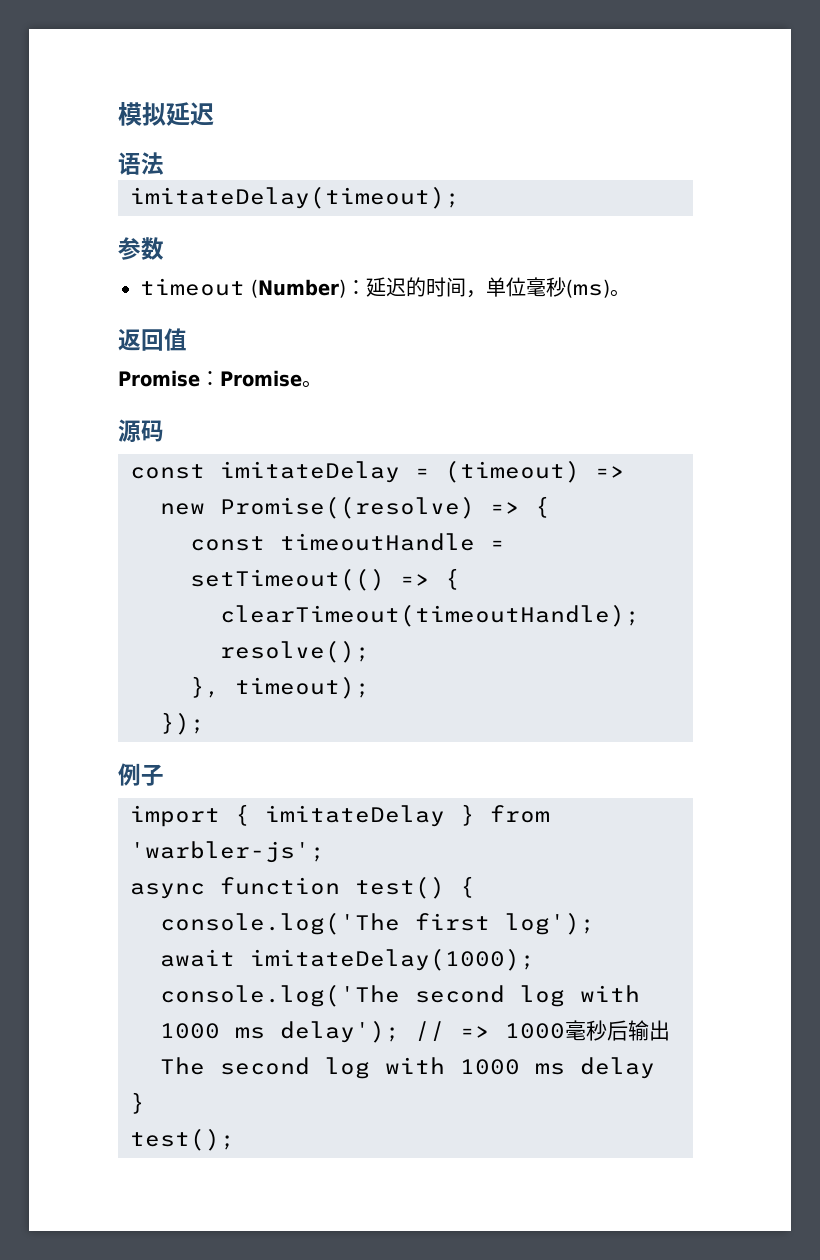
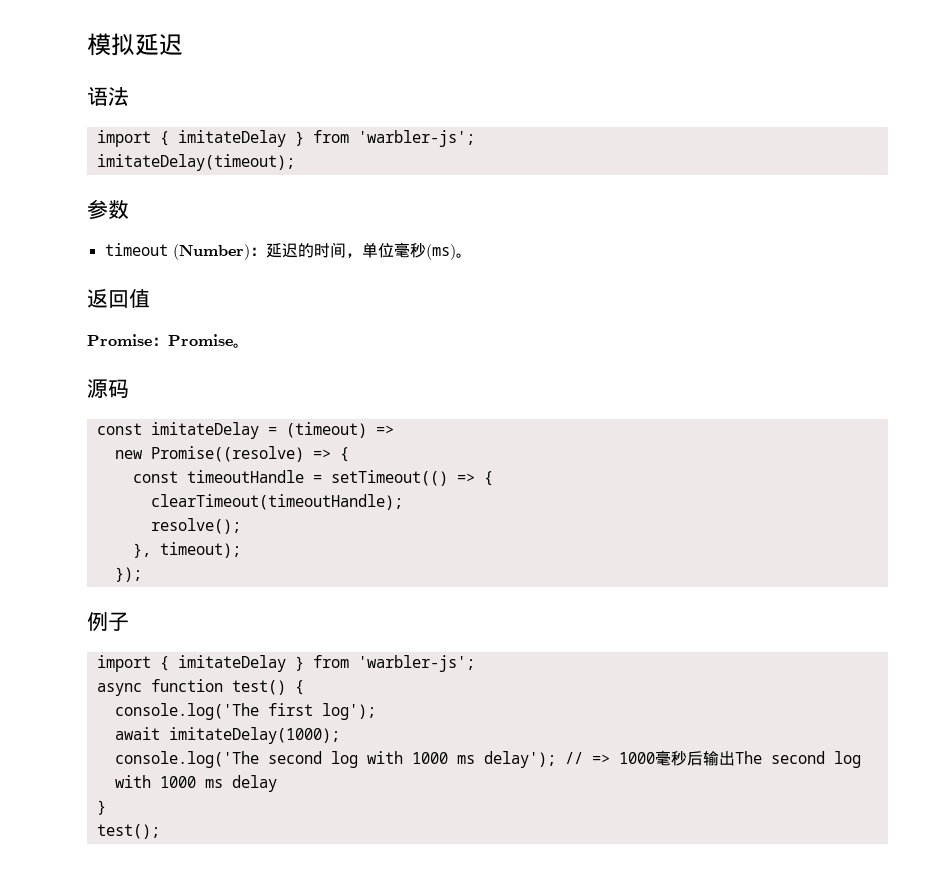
(164, 163) none -> [96,130,475,147] // import { imitateDelay } from 'warbler-js';

